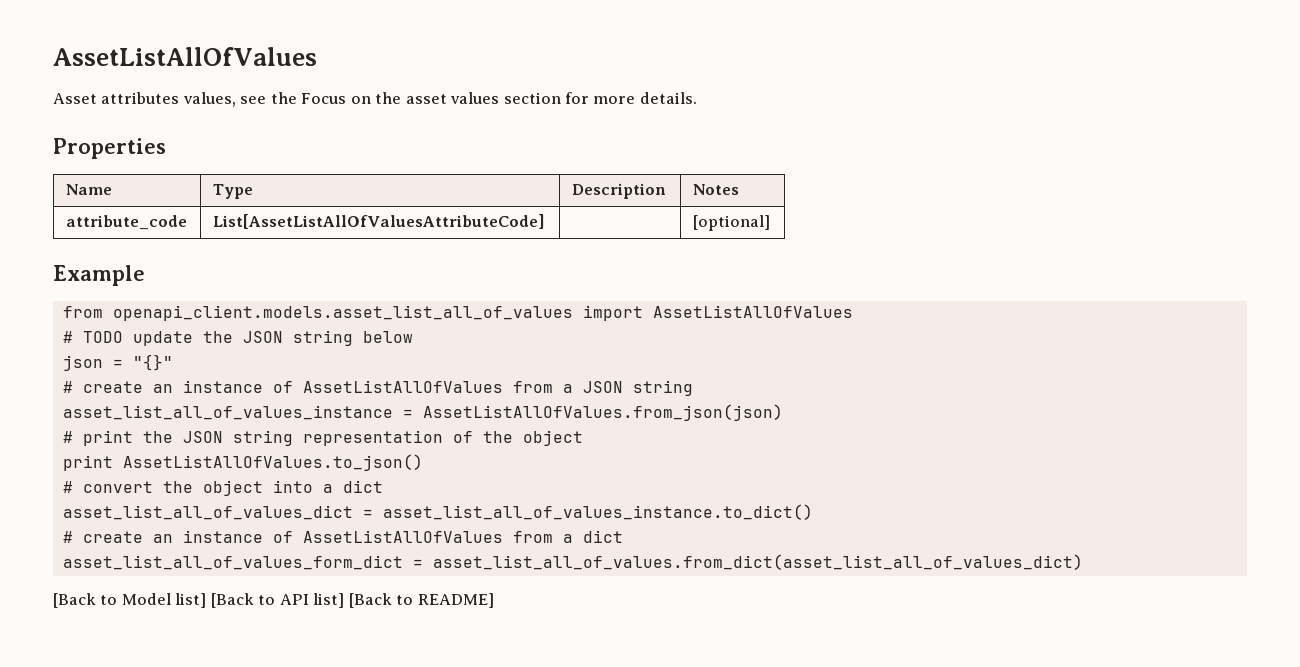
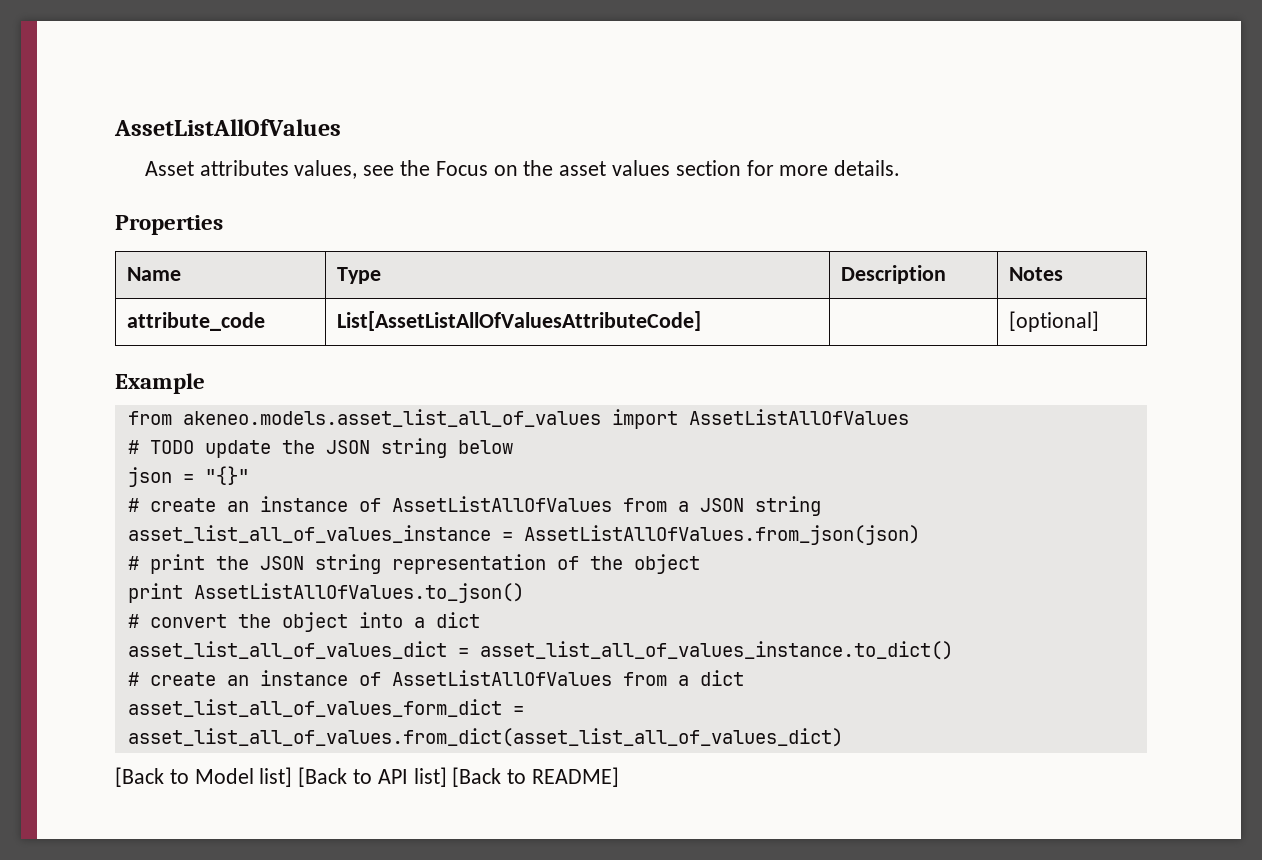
[112,305,573,321] openapi_client.models.asset_list_all_of_values -> [182,409,601,427] akeneo.models.asset_list_all_of_values

